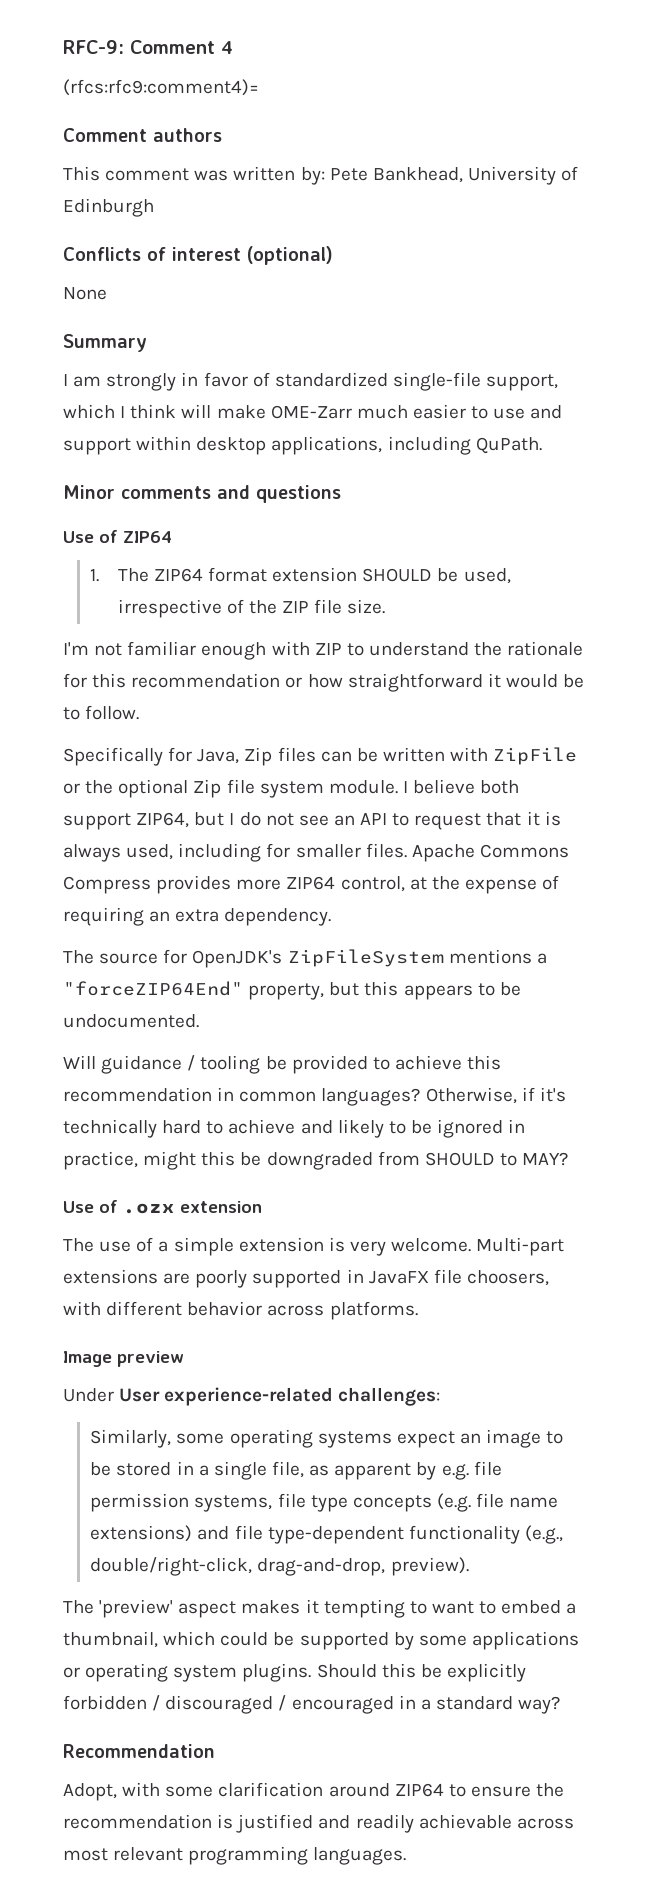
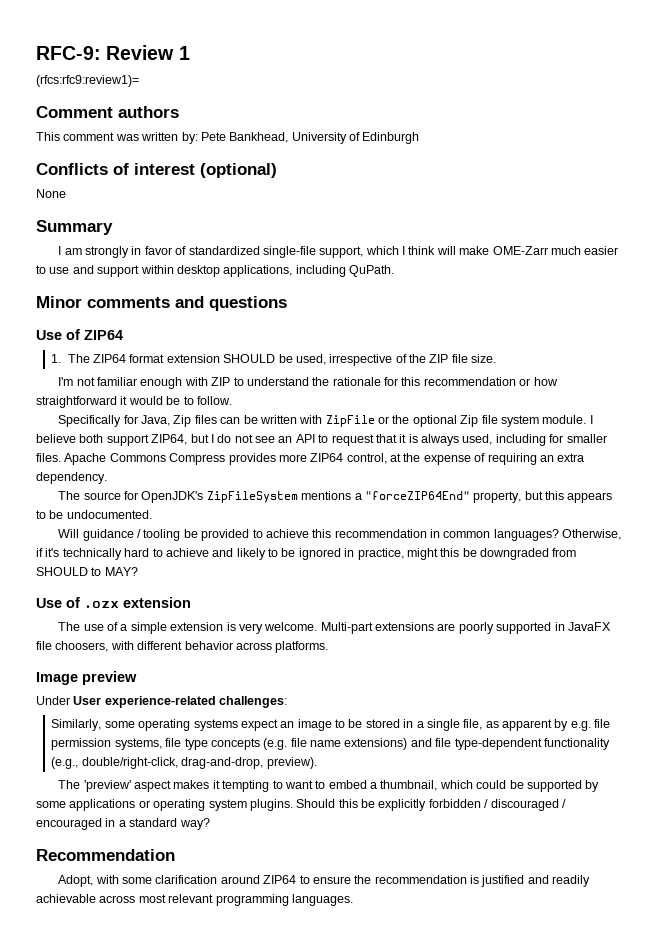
[130,40,233,54] [63,79,259,96] Comment 4 // (rfcs:rfc9:comment4)= -> [106,45,190,60] [36,75,139,87] Review 1 // (rfcs:rfc9:review1)=

